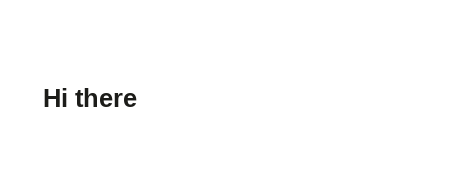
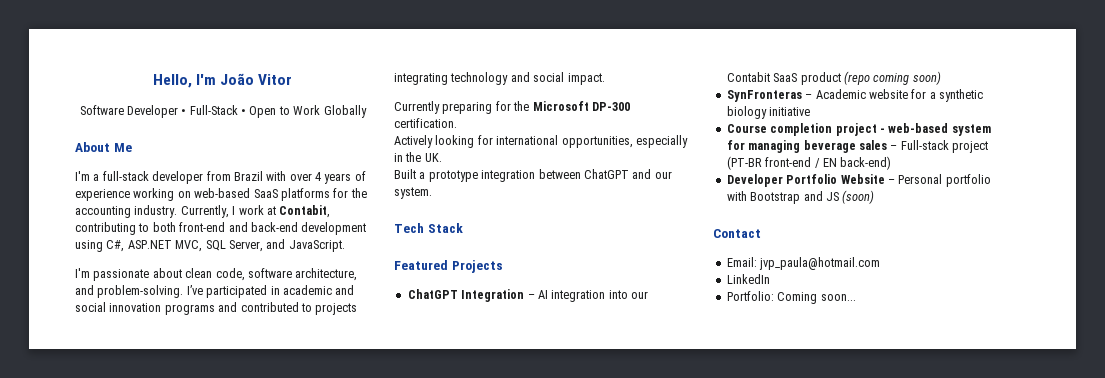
[43,88,137,107] Hi there -> [152,73,293,88] [79,105,367,118] [75,142,132,152] [75,171,366,184] [75,188,367,201] [75,205,331,218] [75,222,367,235] [75,239,345,252] [75,268,358,281] [75,285,355,298] [75,302,358,315] [394,72,605,85] [394,101,630,114] [394,118,457,128] [394,135,688,148] [394,152,442,162] [394,169,672,182] [394,187,432,199] [394,223,463,233] [394,260,503,273] [407,289,648,302] [726,71,941,85] [726,89,983,102] [726,106,811,119] [726,123,991,136] [726,140,988,153] [726,156,892,170] [726,174,991,187] [726,190,875,204] [713,229,761,238] [726,257,881,270] [726,274,770,284] [726,291,856,304] Hello, I'm João Vitor // Software Developer • Full-Stack • Open to Work Globally // About Me // I'm a full-stack developer from Brazil with over 4 years of experience working on web-based SaaS platforms for the accounting industry. Currently, I work at Contabit, contributing to both front-end and back-end development using C#, ASP.NET MVC, SQL Server, and JavaScript. // I'm passionate about clean code, software architecture, and problem-solving. I’ve participated in academic and social innovation programs and contributed to projects integrating technology and social impact. // Currently preparing for the Microsoft DP-300 certification. // Actively looking for international opportunities, especially in the UK. // Built a prototype integration between ChatGPT and our system. // Tech Stack // Featured Projects // ChatGPT Integration – AI integration into our Contabit SaaS product (repo coming soon) // SynFronteras – Academic website for a synthetic biology initiative // Course completion project - web-based system for managing beverage sales – Full-stack project (PT-BR front-end / EN back-end) // Developer Portfolio Website – Personal portfolio with Bootstrap and JS (soon) // Contact // Email: jvp_paula@hotmail.com // LinkedIn // Portfolio: Coming soon...

